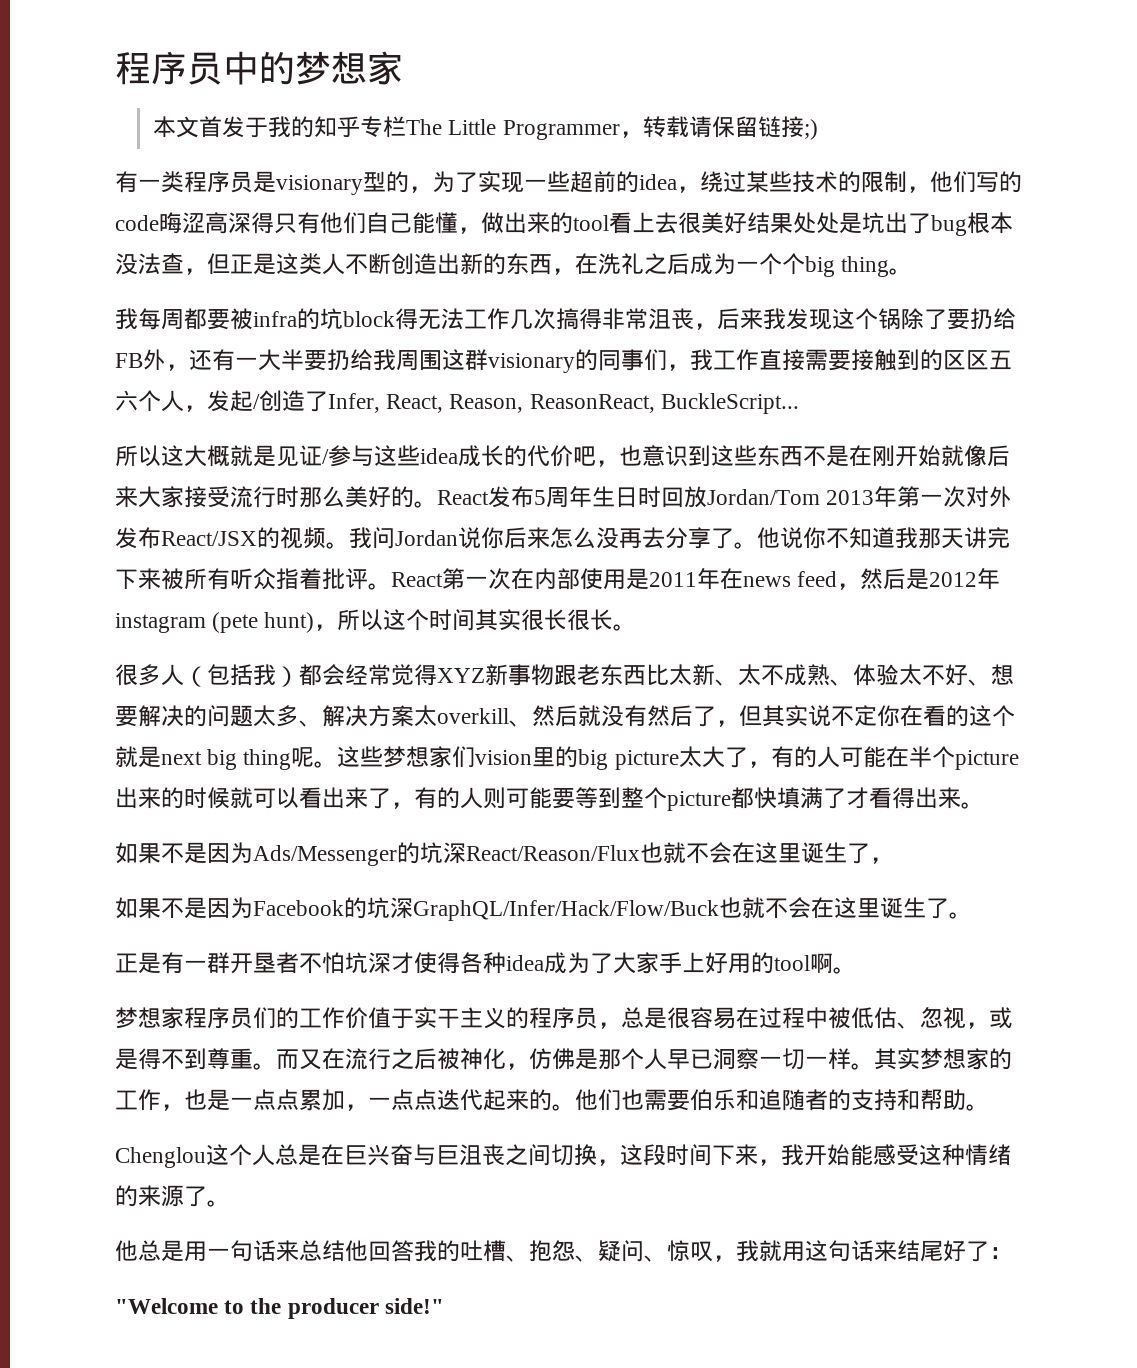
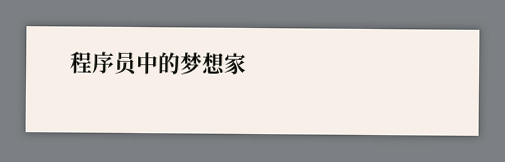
[153,116,818,140] [115,171,1022,195] [115,212,1013,236] [115,253,913,277] [115,308,1016,330] [115,349,1012,373] [115,390,799,414] [115,445,1010,467] [115,486,1013,508] [115,527,1010,549] [115,568,1001,590] [115,609,637,633] [115,664,1014,687] [115,705,1015,727] [115,746,1019,770] [115,787,984,811] [115,842,893,866] [115,897,972,921] [115,952,856,974] [115,1007,1012,1029] [115,1048,1012,1070] [115,1089,989,1111] [115,1144,1011,1168] [115,1185,230,1207] [115,1240,1012,1262] [115,1298,444,1319] // 本文首发于我的知乎专栏The Little Programmer，转载请保留链接;) // 有一类程序员是visionary型的，为了实现一些超前的idea，绕过某些技术的限制，他们写的code晦涩高深得只有他们自己能懂，做出来的tool看上去很美好结果处处是坑出了bug根本没法查，但正是这类人不断创造出新的东西，在洗礼之后成为一个个big thing。 // 我每周都要被infra的坑block得无法工作几次搞得非常沮丧，后来我发现这个锅除了要扔给FB外，还有一大半要扔给我周围这群visionary的同事们，我工作直接需要接触到的区区五六个人，发起/创造了Infer, React, Reason, ReasonReact, BuckleScript... // 所以这大概就是见证/参与这些idea成长的代价吧，也意识到这些东西不是在刚开始就像后来大家接受流行时那么美好的。React发布5周年生日时回放Jordan/Tom 2013年第一次对外发布React/JSX的视频。我问Jordan说你后来怎么没再去分享了。他说你不知道我那天讲完下来被所有听众指着批评。React第一次在内部使用是2011年在news feed，然后是2012年instagram (pete hunt)，所以这个时间其实很长很长。 // 很多人（包括我）都会经常觉得XYZ新事物跟老东西比太新、太不成熟、体验太不好、想要解决的问题太多、解决方案太overkill、然后就没有然后了，但其实说不定你在看的这个就是next big thing呢。这些梦想家们vision里的big picture太大了，有的人可能在半个picture出来的时候就可以看出来了，有的人则可能要等到整个picture都快填满了才看得出来。 // 如果不是因为Ads/Messenger的坑深React/Reason/Flux也就不会在这里诞生了， // 如果不是因为Facebook的坑深GraphQL/Infer/Hack/Flow/Buck也就不会在这里诞生了。 // 正是有一群开垦者不怕坑深才使得各种idea成为了大家手上好用的tool啊。 // 梦想家程序员们的工作价值于实干主义的程序员，总是很容易在过程中被低估、忽视，或是得不到尊重。而又在流行之后被神化，仿佛是那个人早已洞察一切一样。其实梦想家的工作，也是一点点累加，一点点迭代起来的。他们也需要伯乐和追随者的支持和帮助。 // Chenglou这个人总是在巨兴奋与巨沮丧之间切换，这段时间下来，我开始能感受这种情绪的来源了。 // 他总是用一句话来总结他回答我的吐槽、抱怨、疑问、惊叹，我就用这句话来结尾好了： // "Welcome to the producer side!" -> (247, 63) none

